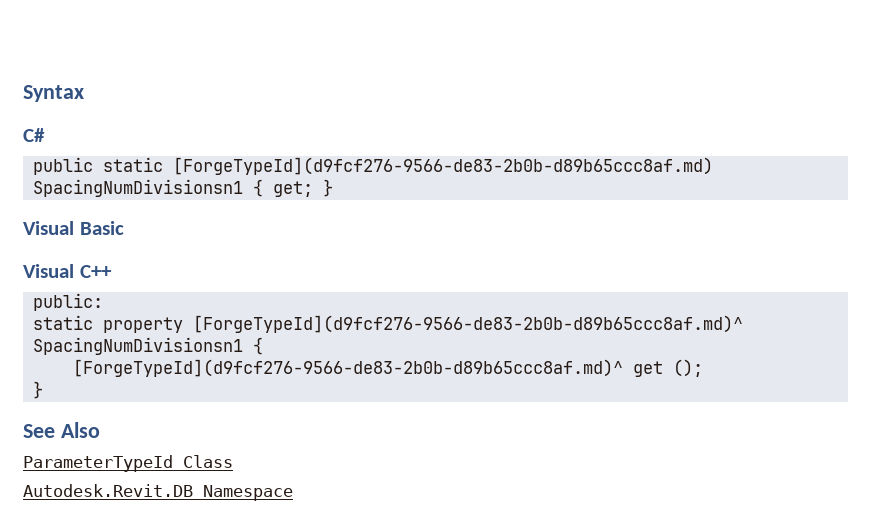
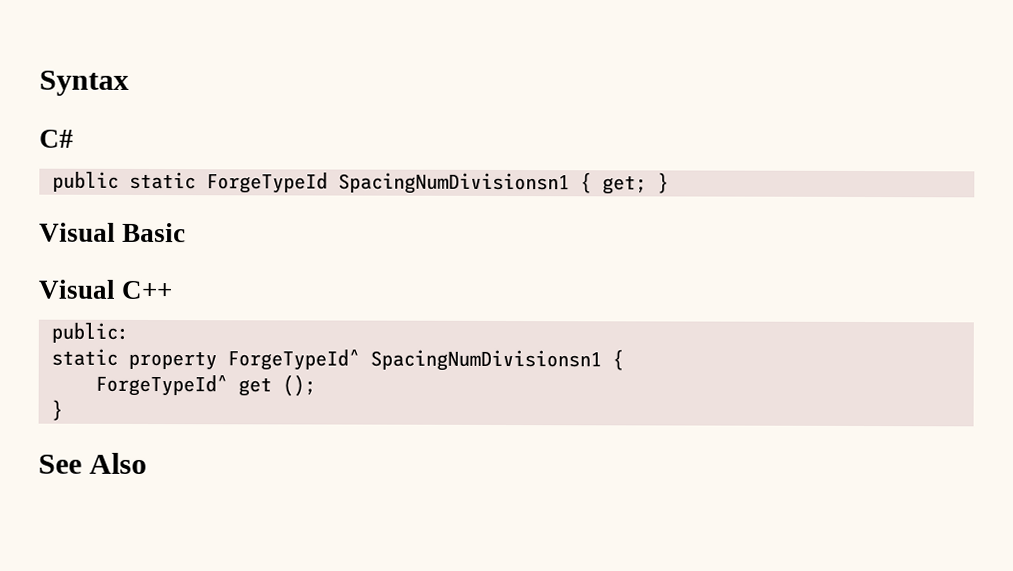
[172,157,713,175] [ForgeTypeId](d9fcf276-9566-de83-2b0b-d89b65ccc8af.md) -> [205,172,328,194] ForgeTypeId
[192,315,743,333] [ForgeTypeId](d9fcf276-9566-de83-2b0b-d89b65ccc8af.md)^ -> [226,349,360,371] ForgeTypeId^
[72,359,623,377] [ForgeTypeId](d9fcf276-9566-de83-2b0b-d89b65ccc8af.md)^ -> [94,374,228,397] ForgeTypeId^
[23,455,233,472] [23,484,293,501] // ParameterTypeId Class // Autodesk.Revit.DB Namespace -> (148, 463) none

